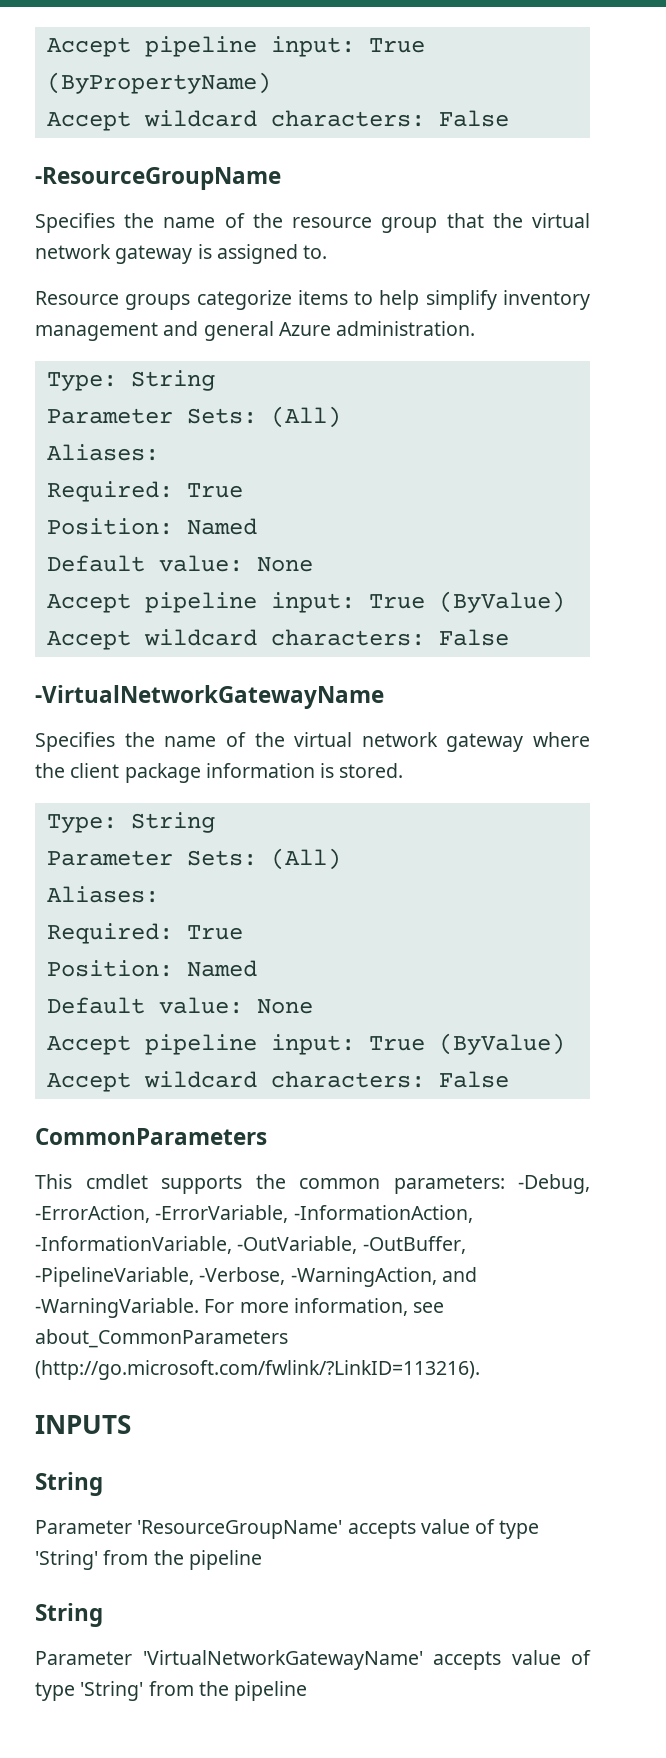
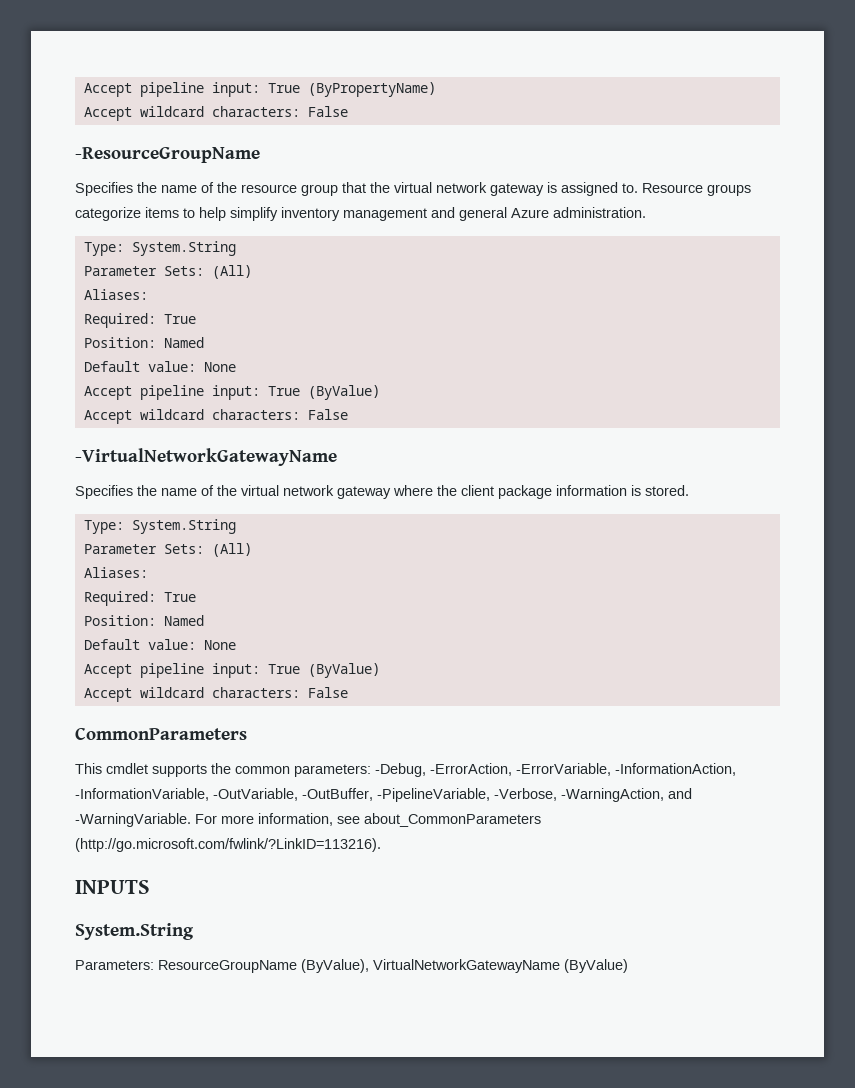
(328, 252) // -> (638, 188) none
[130,370,215,391] String -> [131,241,236,256] System.String
[130,812,215,833] String -> [131,519,236,534] System.String
[35,1472,103,1496] [35,1519,540,1539] [35,1550,262,1570] [35,1603,103,1627] [35,1650,591,1670] [35,1681,308,1701] String // Parameter 'ResourceGroupName' accepts value of type 'String' from the pipeline // String // Parameter 'VirtualNetworkGatewayName' accepts value of type 'String' from the pipeline -> [75,923,194,940] [75,959,628,973] System.String // Parameters: ResourceGroupName (ByValue), VirtualNetworkGatewayName (ByValue)

